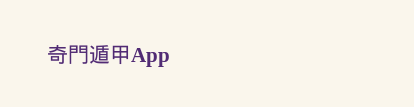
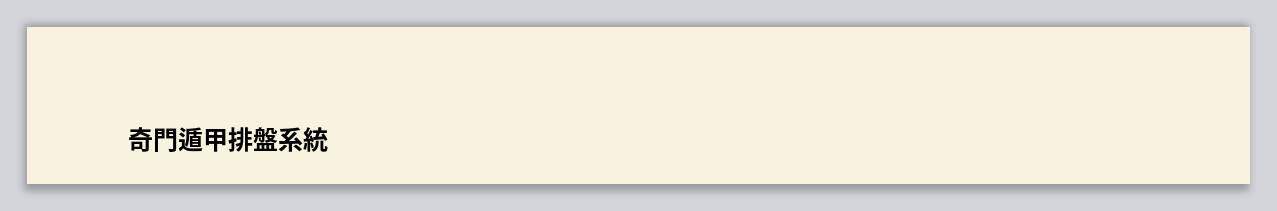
[131,48,170,67] App -> [228,127,328,152] 排盤系統

